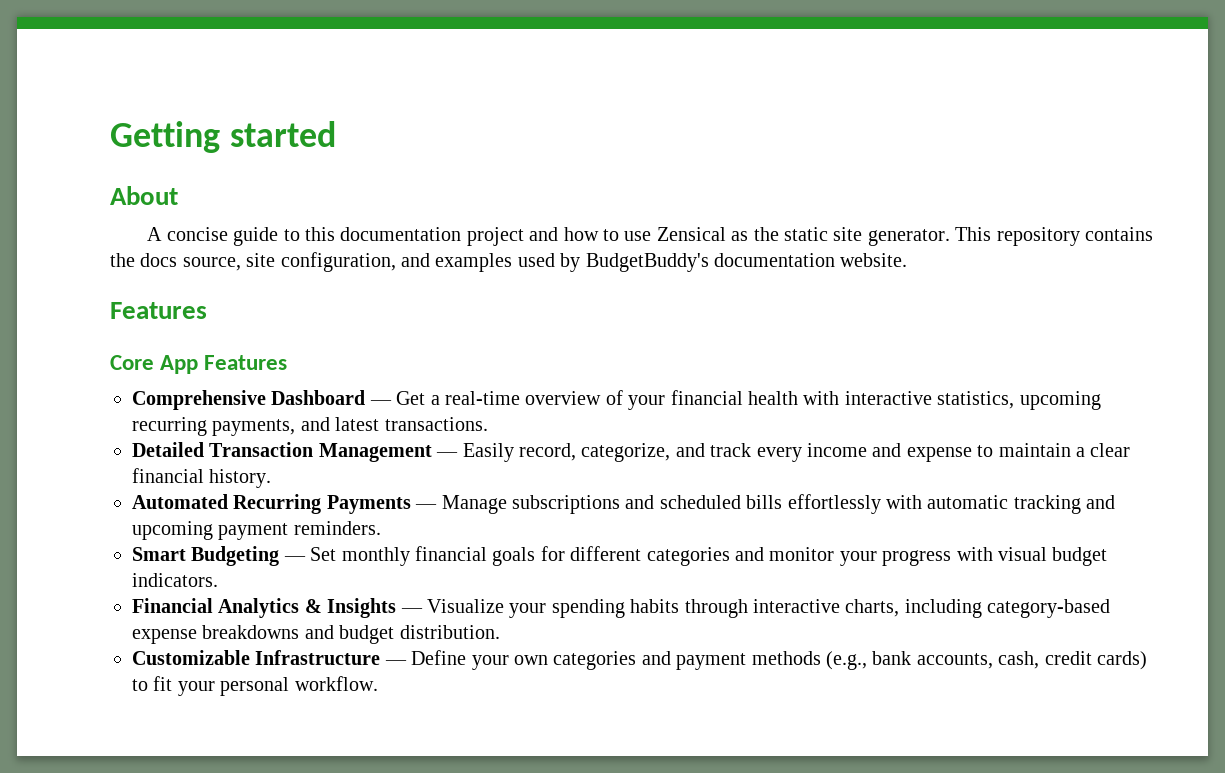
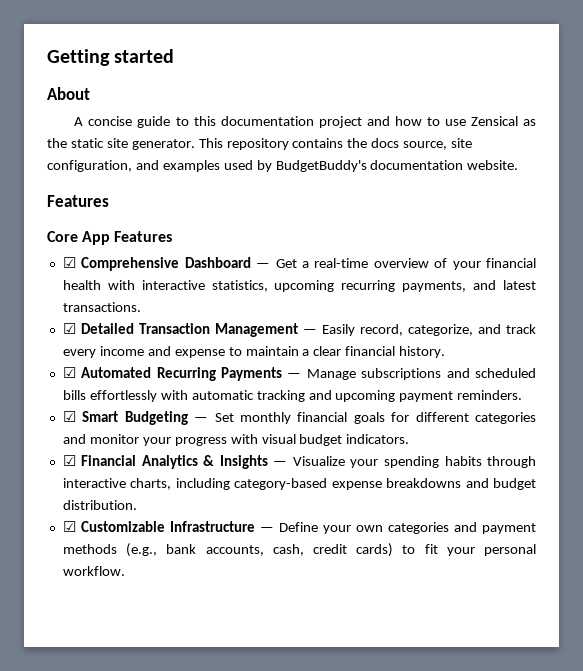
(288, 362) none -> [62,257,76,268] ☑
(488, 424) none -> [62,323,76,334] ☑
(272, 478) none -> [62,367,76,378] ☑
(381, 528) none -> [62,411,76,422] ☑
(218, 580) none -> [62,455,76,466] ☑
(500, 632) none -> [62,521,76,532] ☑

